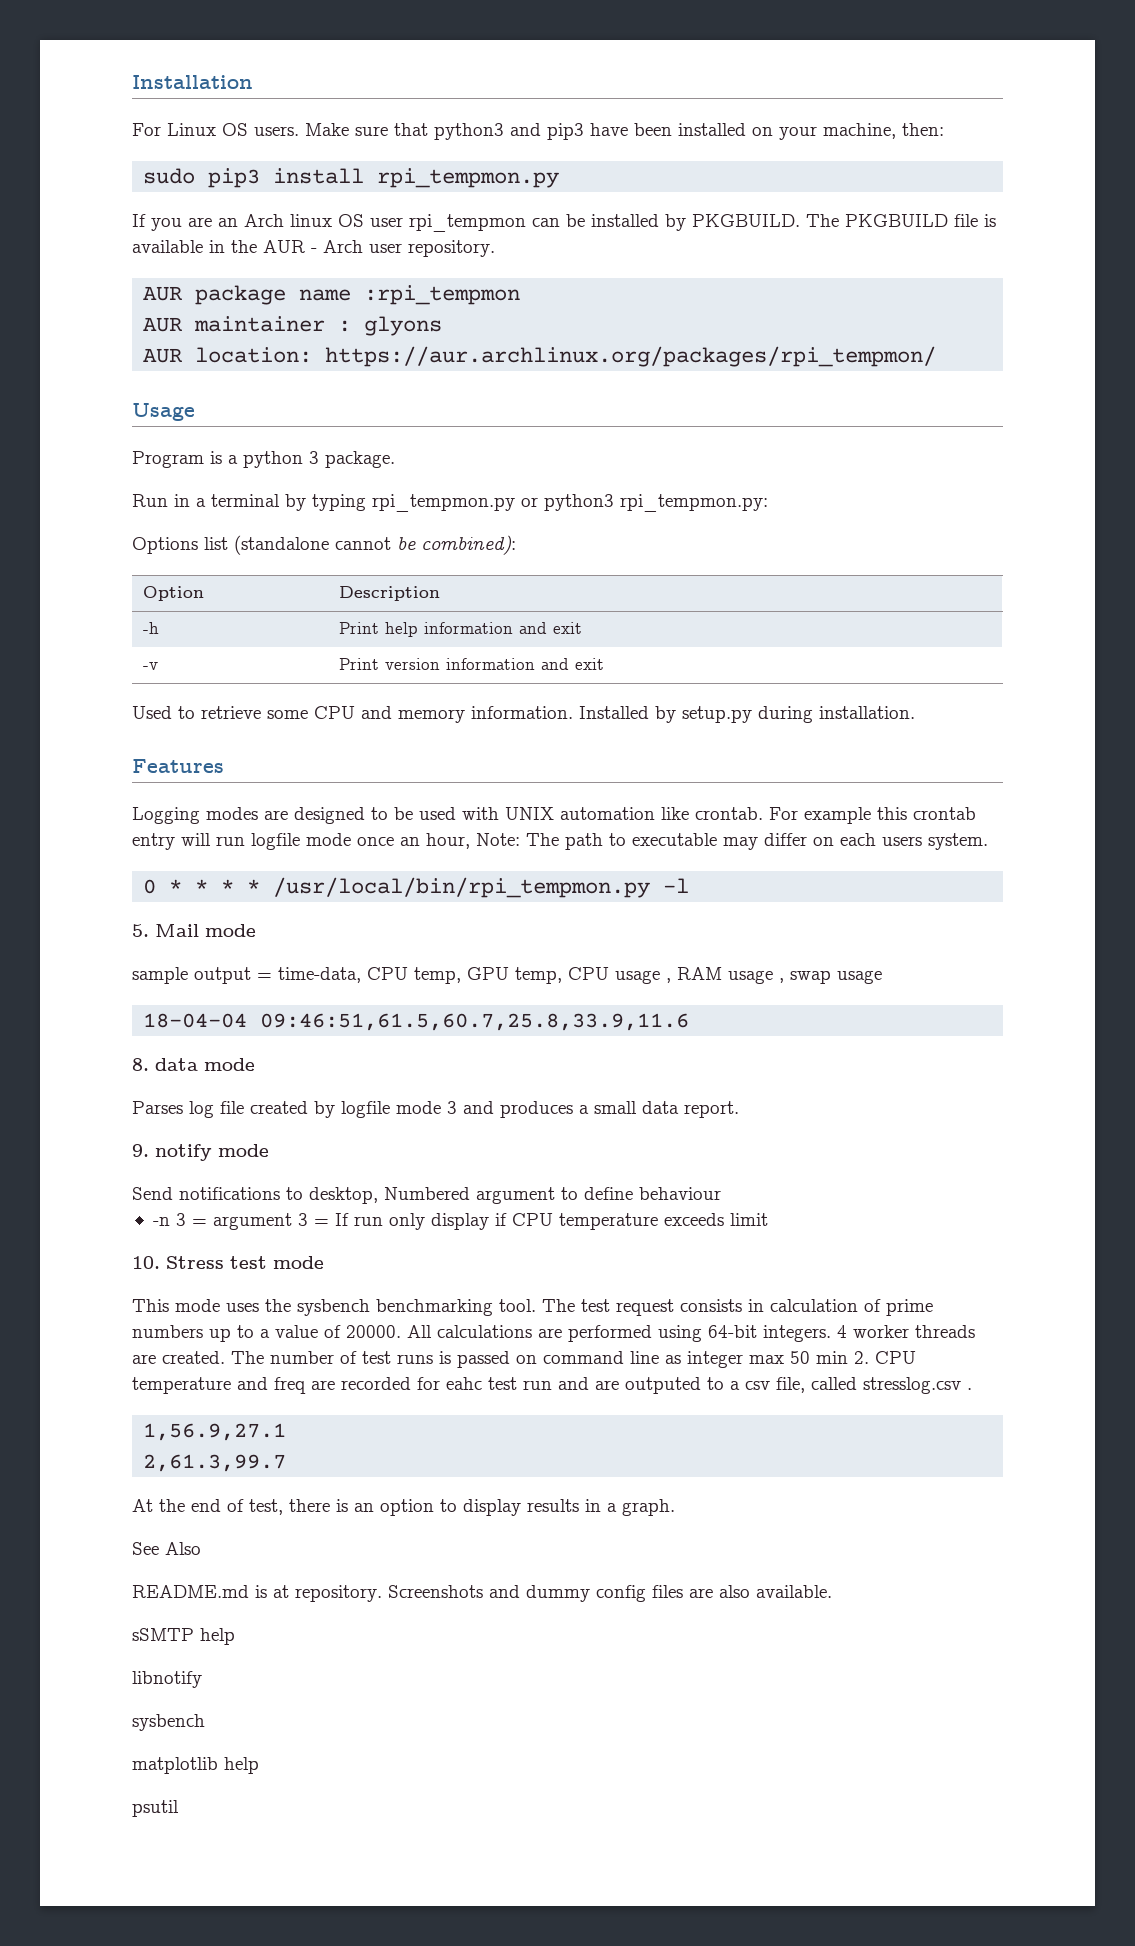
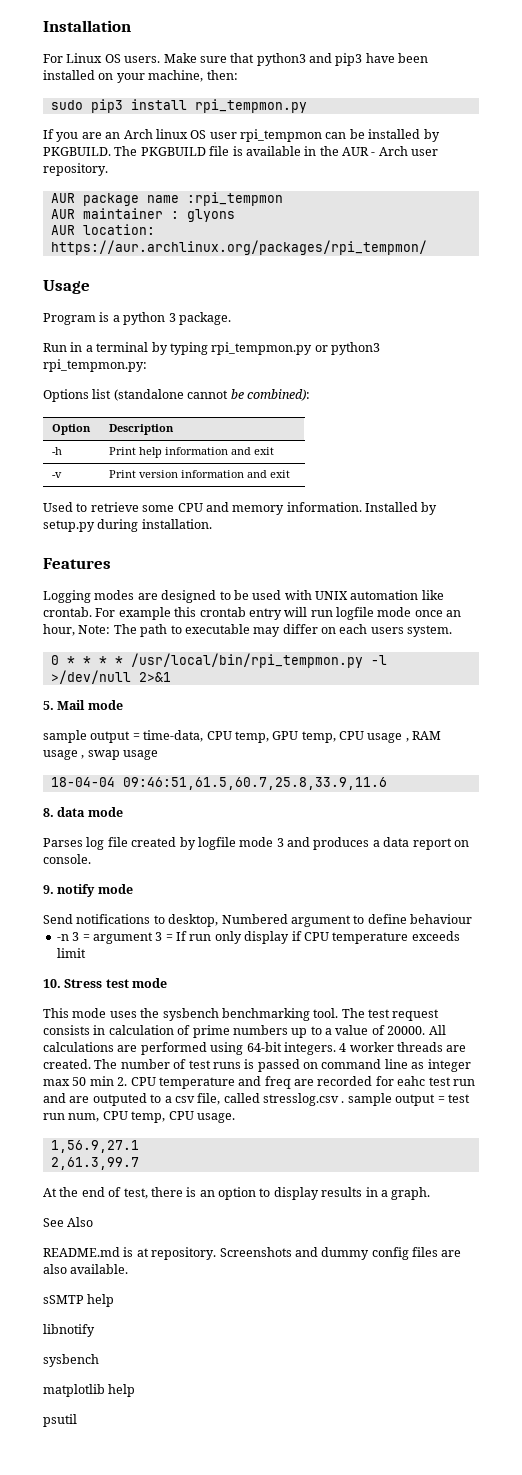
(690, 885) none -> [50,670,171,684] >/dev/null 2>&1
[594,1101,739,1118] small data report. -> [383,837,469,850] [43,854,91,864] data report on console.
(972, 1389) none -> [347,1093,470,1106] [43,1111,235,1123] sample output = test run num, CPU temp, CPU usage.

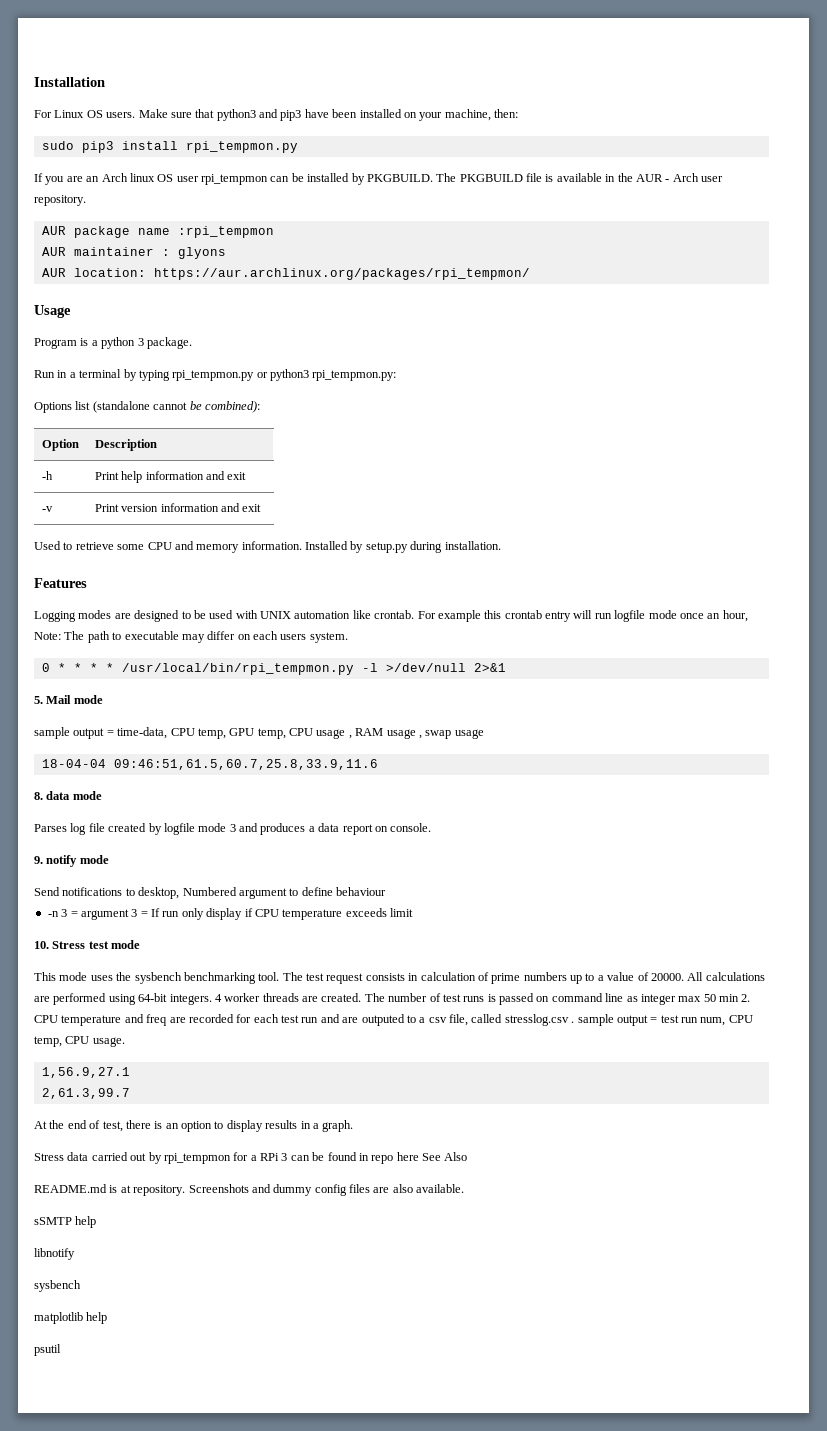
[397,1076,426,1086] eahc -> [253,1014,279,1023] each
(431, 1193) none -> [34,1152,419,1164] Stress data carried out by rpi_tempmon for a RPi 3 can be found in repo here

